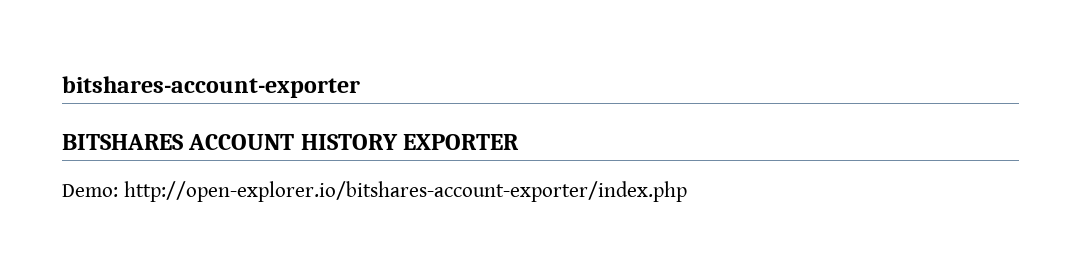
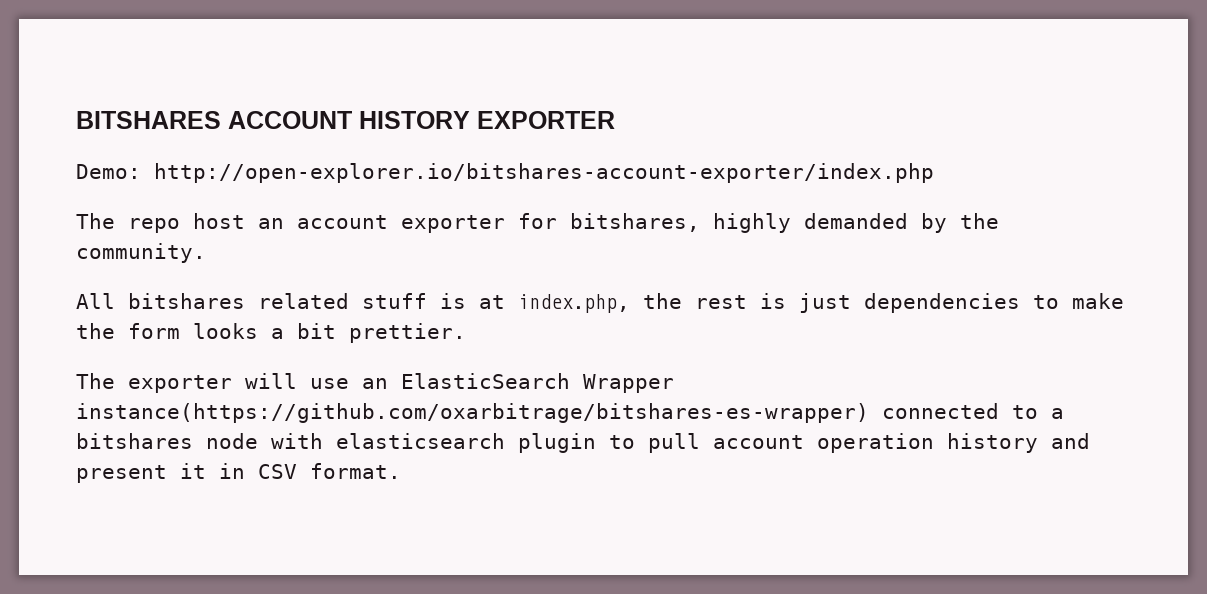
[62,76,360,98] bitshares-account-exporter // -> (76, 120) none
(687, 191) none -> [76,213,999,233] [76,243,206,263] [76,293,1124,313] [76,323,466,343] [76,373,674,393] [76,403,1064,423] [76,433,1090,453] [76,463,401,483] // The repo host an account exporter for bitshares, highly demanded by the community. // All bitshares related stuff is at index.php, the rest is just dependencies to make the form looks a bit prettier. // The exporter will use an ElasticSearch Wrapper instance(https://github.com/oxarbitrage/bitshares-es-wrapper) connected to a bitshares node with elasticsearch plugin to pull account operation history and present it in CSV format.

